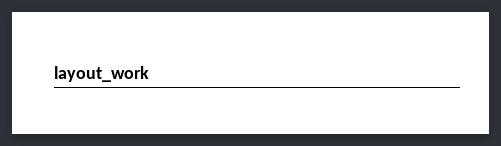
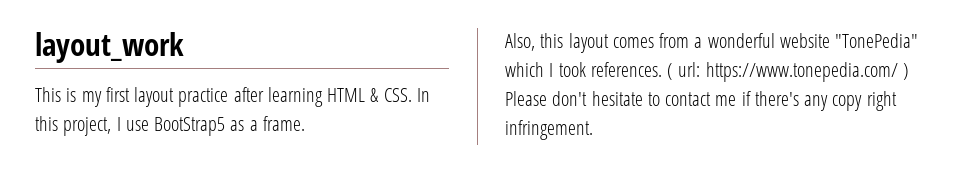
(149, 74) none -> [35,87,430,107] [35,116,305,136] [505,33,919,53] [505,62,909,82] [505,91,897,111] [505,120,593,140] // This is my first layout practice after learning HTML & CSS. In this project, I use BootStrap5 as a frame. // Also, this layout comes from a wonderful website "TonePedia" which I took references. ( url: https://www.tonepedia.com/ ) Please don't hesitate to contact me if there's any copy right infringement.

